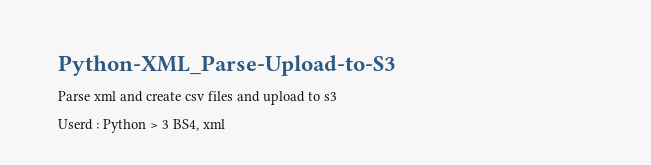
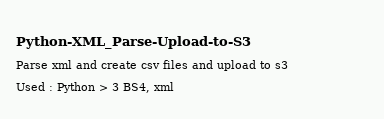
[58,119,93,130] Userd -> [16,82,45,91] Used

